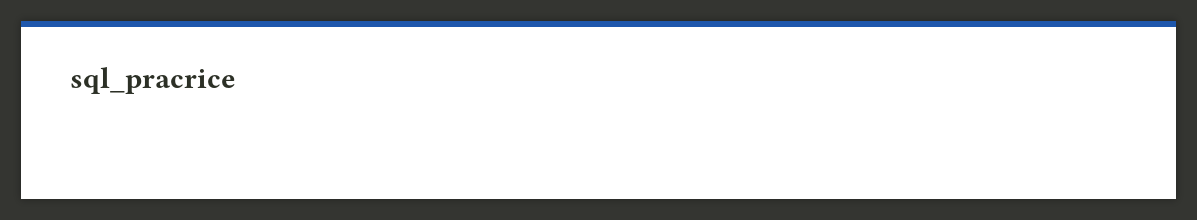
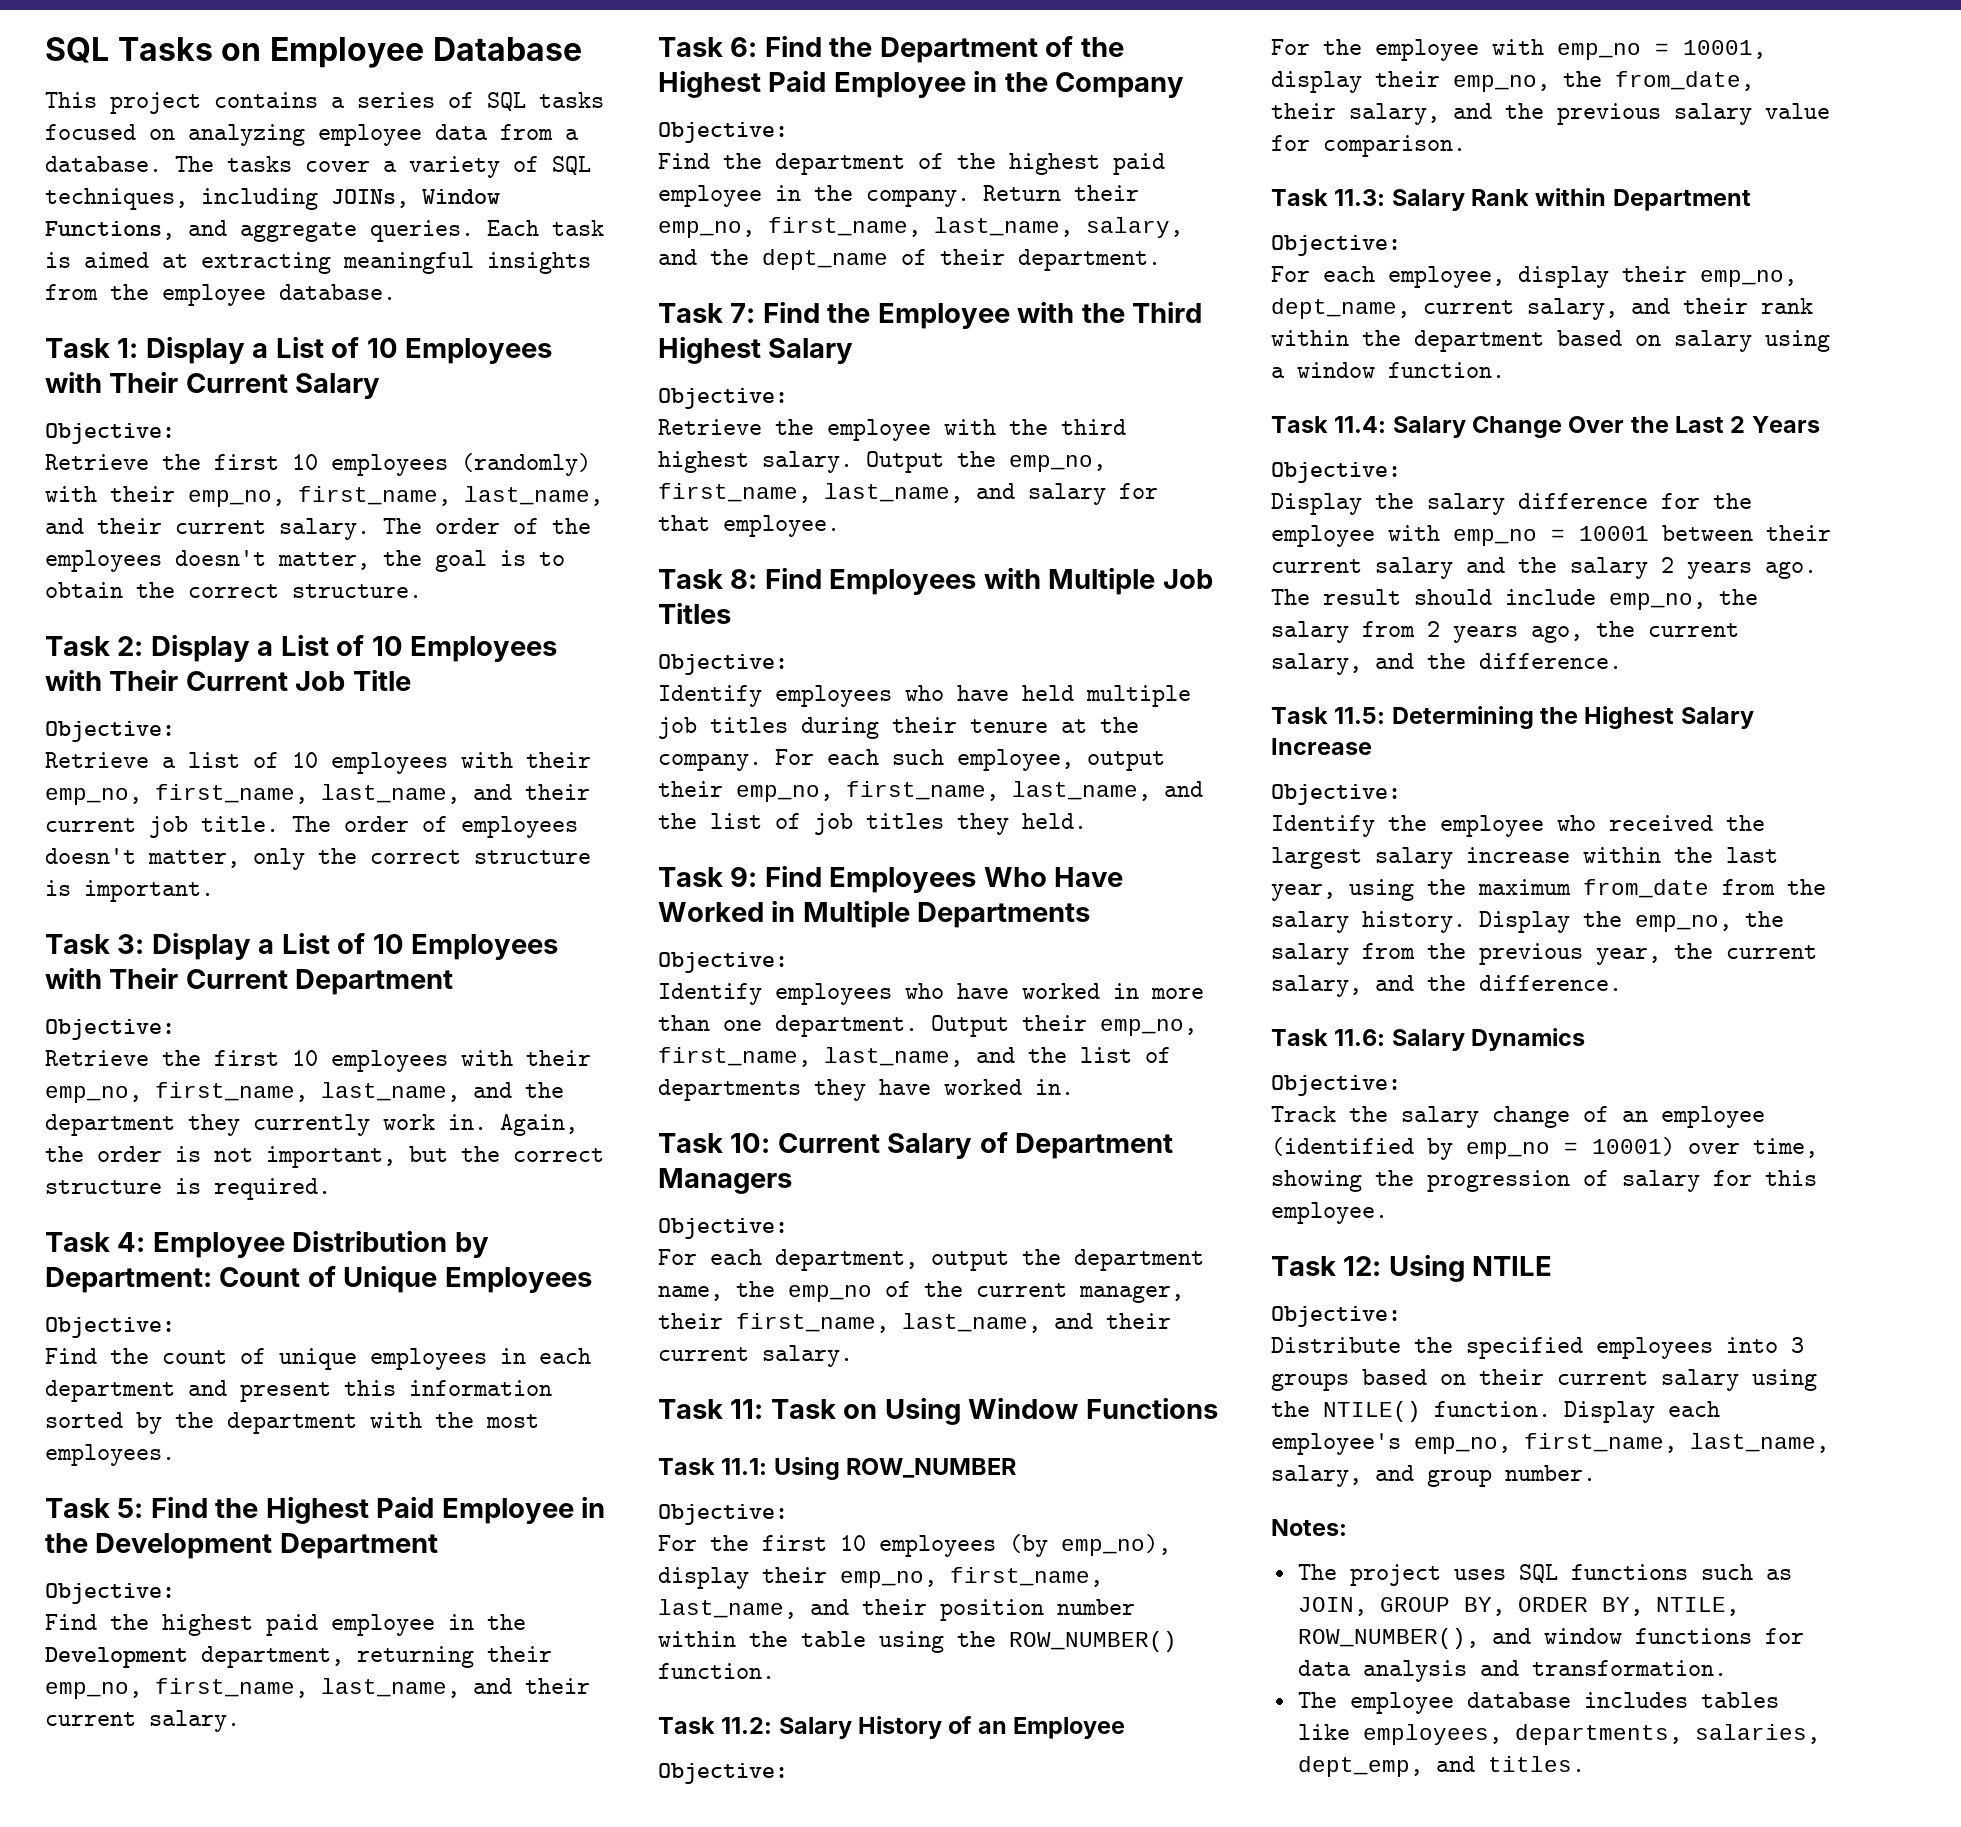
[70,67,236,94] sql_pracrice -> [45,37,582,68] [45,92,604,114] [45,124,579,146] [45,156,591,178] [45,188,500,210] [45,220,604,242] [45,252,591,274] [45,284,396,306] [45,336,552,364] [45,371,381,399] [45,423,175,444] [45,453,591,476] [45,486,603,507] [45,518,591,540] [45,550,565,572] [45,582,422,598] [45,634,557,662] [45,669,411,691] [45,721,175,742] [45,752,591,774] [45,784,590,805] [45,816,578,838] [45,848,591,870] [45,880,214,902] [45,932,558,960] [45,967,454,995] [45,1019,175,1040] [45,1050,591,1072] [45,1082,564,1103] [45,1114,578,1136] [45,1146,604,1168] [45,1178,331,1200] [45,1230,489,1258] [45,1265,592,1293] [45,1317,175,1338] [45,1348,591,1370] [45,1380,552,1402] [45,1412,539,1434] [45,1444,175,1466] [45,1496,605,1524] [45,1533,438,1559] [45,1583,175,1604] [45,1614,526,1636] [45,1646,552,1668] [45,1678,590,1699] [45,1710,240,1732] [658,35,1124,63] [658,70,1185,98] [658,122,788,143] [658,153,1165,175] [658,185,1139,207] [658,217,1183,238] [658,249,1161,271] [658,301,1202,329] [658,336,854,364] [658,388,788,409] [658,419,1126,441] [658,451,1106,473] [658,483,1158,505] [658,515,840,537] [658,567,1213,595] [658,602,731,624] [658,654,788,675] [658,685,1191,707] [658,717,1139,739] [658,749,1165,771] [658,781,1203,802] [658,813,1087,835] [658,865,1124,893] [658,900,1091,928] [658,952,788,973] [658,983,1204,1005] [658,1015,1197,1037] [658,1047,1171,1067] [658,1079,1074,1101] [658,1132,1174,1159] [658,1168,792,1194] [658,1218,788,1239] [658,1249,1204,1271] [658,1281,1184,1303] [658,1313,1171,1333] [658,1345,853,1367] [658,1397,1218,1425] [658,1457,1017,1480] [658,1504,788,1525] [658,1534,1171,1557] [658,1567,1103,1589] [658,1599,1135,1621] [658,1631,1177,1653] [658,1663,775,1679] [658,1716,1126,1739] [658,1763,788,1784] [1271,39,1766,61] [1271,71,1754,93] [1271,103,1830,125] [1271,135,1466,157] [1271,188,1751,211] [1271,235,1401,256] [1271,266,1797,288] [1271,298,1813,320] [1271,330,1830,352] [1271,362,1505,378] [1271,416,1820,438] [1271,462,1401,483] [1271,493,1752,515] [1271,525,1831,547] [1271,557,1817,579] [1271,589,1758,610] [1271,621,1739,643] [1271,653,1622,675] [1271,706,1754,729] [1271,738,1372,755] [1271,784,1401,805] [1271,815,1765,837] [1271,847,1778,869] [1271,879,1826,901] [1271,911,1784,933] [1271,943,1817,965] [1271,975,1622,997] [1271,1028,1586,1051] [1271,1075,1401,1096] [1271,1106,1765,1128] [1271,1137,1818,1160] [1271,1170,1817,1192] [1271,1202,1388,1224] [1271,1254,1553,1282] [1271,1306,1401,1327] [1271,1337,1804,1359] [1271,1369,1817,1391] [1271,1401,1720,1423] [1271,1433,1829,1455] [1271,1465,1596,1487] [1271,1519,1347,1536] [1297,1564,1792,1586] [1297,1597,1739,1616] [1297,1628,1804,1649] [1297,1660,1727,1682] [1297,1692,1779,1714] [1297,1724,1820,1745] [1297,1756,1585,1777] SQL Tasks on Employee Database // This project contains a series of SQL tasks focused on analyzing employee data from a database. The tasks cover a variety of SQL techniques, including JOINs, Window Functions, and aggregate queries. Each task is aimed at extracting meaningful insights from the employee database. // Task 1: Display a List of 10 Employees with Their Current Salary // Objective: // Retrieve the first 10 employees (randomly) with their emp_no, first_name, last_name, and their current salary. The order of the employees doesn't matter, the goal is to obtain the correct structure. // Task 2: Display a List of 10 Employees with Their Current Job Title // Objective: // Retrieve a list of 10 employees with their emp_no, first_name, last_name, and their current job title. The order of employees doesn't matter, only the correct structure is important. // Task 3: Display a List of 10 Employees with Their Current Department // Objective: // Retrieve the first 10 employees with their emp_no, first_name, last_name, and the department they currently work in. Again, the order is not important, but the correct structure is required. // Task 4: Employee Distribution by Department: Count of Unique Employees // Objective: // Find the count of unique employees in each department and present this information sorted by the department with the most employees. // Task 5: Find the Highest Paid Employee in the Development Department // Objective: // Find the highest paid employee in the Development department, returning their emp_no, first_name, last_name, and their current salary. // Task 6: Find the Department of the Highest Paid Employee in the Company // Objective: // Find the department of the highest paid employee in the company. Return their emp_no, first_name, last_name, salary, and the dept_name of their department. // Task 7: Find the Employee with the Third Highest Salary // Objective: // Retrieve the employee with the third highest salary. Output the emp_no, first_name, last_name, and salary for that employee. // Task 8: Find Employees with Multiple Job Titles // Objective: // Identify employees who have held multiple job titles during their tenure at the company. For each such employee, output their emp_no, first_name, last_name, and the list of job titles they held. // Task 9: Find Employees Who Have Worked in Multiple Departments // Objective: // Identify employees who have worked in more than one department. Output their emp_no, first_name, last_name, and the list of departments they have worked in. // Task 10: Current Salary of Department Managers // Objective: // For each department, output the department name, the emp_no of the current manager, their first_name, last_name, and their current salary. // Task 11: Task on Using Window Functions // Task 11.1: Using ROW_NUMBER // Objective: // For the first 10 employees (by emp_no), display their emp_no, first_name, last_name, and their position number within the table using the ROW_NUMBER() function. // Task 11.2: Salary History of an Employee // Objective: // For the employee with emp_no = 10001, display their emp_no, the from_date, their salary, and the previous salary value for comparison. // Task 11.3: Salary Rank within Department // Objective: // For each employee, display their emp_no, dept_name, current salary, and their rank within the department based on salary using a window function. // Task 11.4: Salary Change Over the Last 2 Years // Objective: // Display the salary difference for the employee with emp_no = 10001 between their current salary and the salary 2 years ago. The result should include emp_no, the salary from 2 years ago, the current salary, and the difference. // Task 11.5: Determining the Highest Salary Increase // Objective: // Identify the employee who received the largest salary increase within the last year, using the maximum from_date from the salary history. Display the emp_no, the salary from the previous year, the current salary, and the difference. // Task 11.6: Salary Dynamics // Objective: // Track the salary change of an employee (identified by emp_no = 10001) over time, showing the progression of salary for this employee. // Task 12: Using NTILE // Objective: // Distribute the specified employees into 3 groups based on their current salary using the NTILE() function. Display each employee's emp_no, first_name, last_name, salary, and group number. // Notes: // The project uses SQL functions such as JOIN, GROUP BY, ORDER BY, NTILE, ROW_NUMBER(), and window functions for data analysis and transformation. // The employee database includes tables like employees, departments, salaries, dept_emp, and titles.

